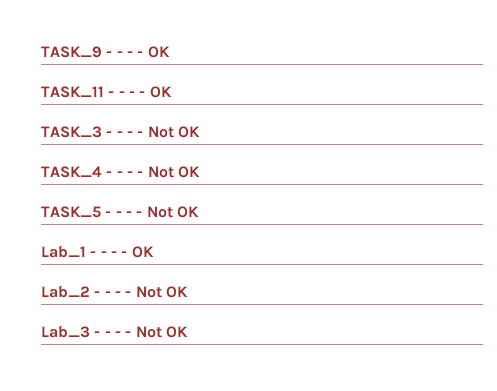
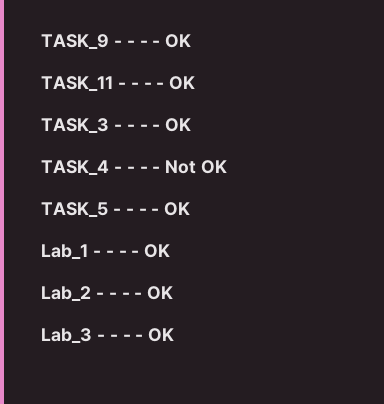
[147,126,174,138] Not -> (161, 127) none
[146,206,173,218] Not -> (160, 211) none
[135,286,162,298] Not -> (143, 295) none
[135,326,162,338] Not -> (144, 337) none

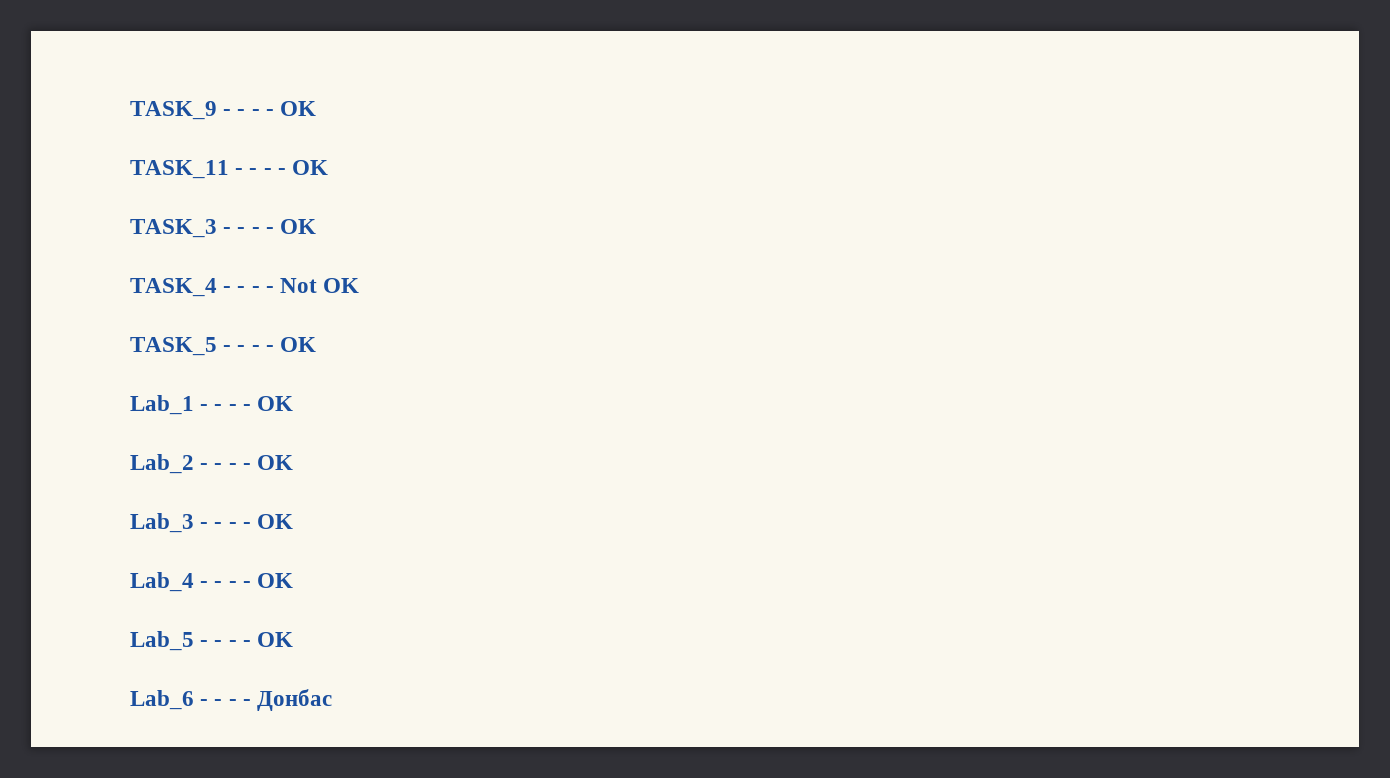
(175, 335) none -> [130,572,294,592] [130,631,294,651] [130,689,333,711] // Lab_4 - - - - OK // Lab_5 - - - - OK // Lab_6 - - - - Донбас

